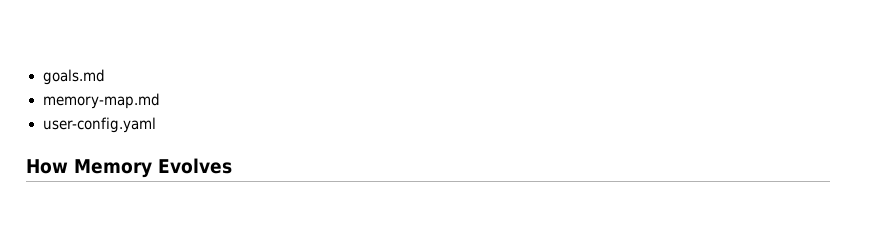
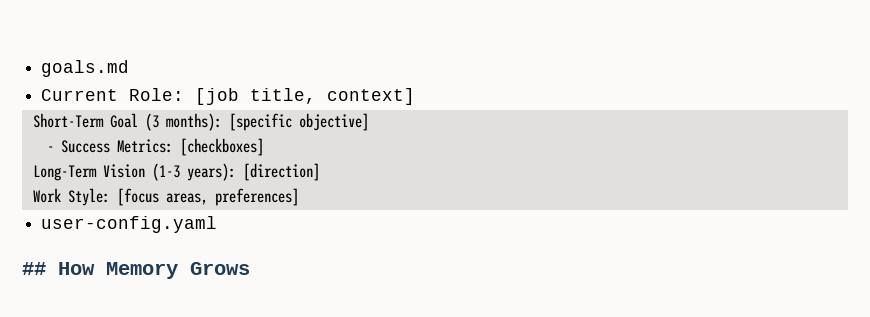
[42,93,160,109] memory-map.md -> [41,88,416,105] [32,113,369,131] [46,138,264,156] [32,163,320,181] [32,188,299,206] Current Role: [job title, context] // Short-Term Goal (3 months): [specific objective] // - Success Metrics: [checkboxes] // Long-Term Vision (1-3 years): [direction] // Work Style: [focus areas, preferences]
(157, 125) none -> [22,262,46,275] ##
[158,158,232,174] Evolves -> [190,262,250,275] Grows

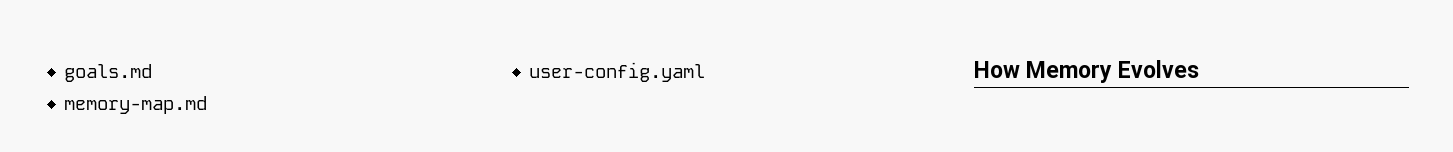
[41,88,416,105] [32,113,369,131] [46,138,264,156] [32,163,320,181] [32,188,299,206] Current Role: [job title, context] // Short-Term Goal (3 months): [specific objective] // - Success Metrics: [checkboxes] // Long-Term Vision (1-3 years): [direction] // Work Style: [focus areas, preferences] -> [64,96,208,114] memory-map.md
[22,262,46,275] ## -> (706, 72) none
[190,262,250,275] Grows -> [1118,60,1200,78] Evolves

